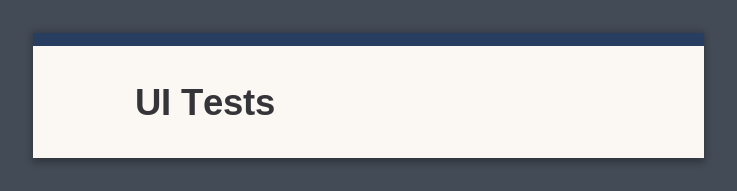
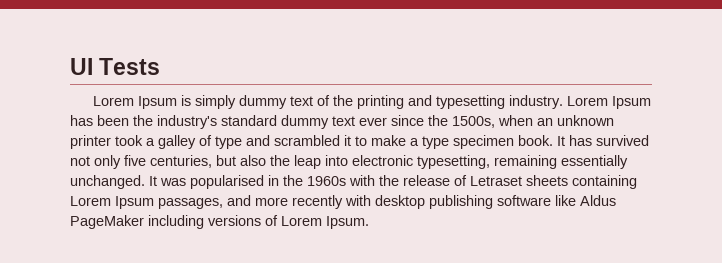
(275, 102) none -> [92,95,651,109] [70,115,614,129] [70,135,649,149] [70,155,628,169] [70,175,637,189] [70,195,616,209] [70,215,369,229] // Lorem Ipsum is simply dummy text of the printing and typesetting industry. Lorem Ipsum has been the industry's standard dummy text ever since the 1500s, when an unknown printer took a galley of type and scrambled it to make a type specimen book. It has survived not only five centuries, but also the leap into electronic typesetting, remaining essentially unchanged. It was popularised in the 1960s with the release of Letraset sheets containing Lorem Ipsum passages, and more recently with desktop publishing software like Aldus PageMaker including versions of Lorem Ipsum.

